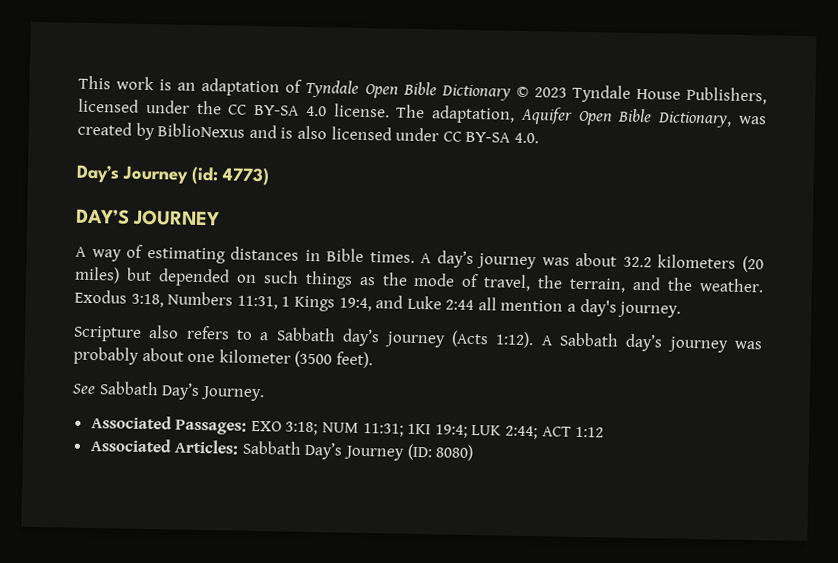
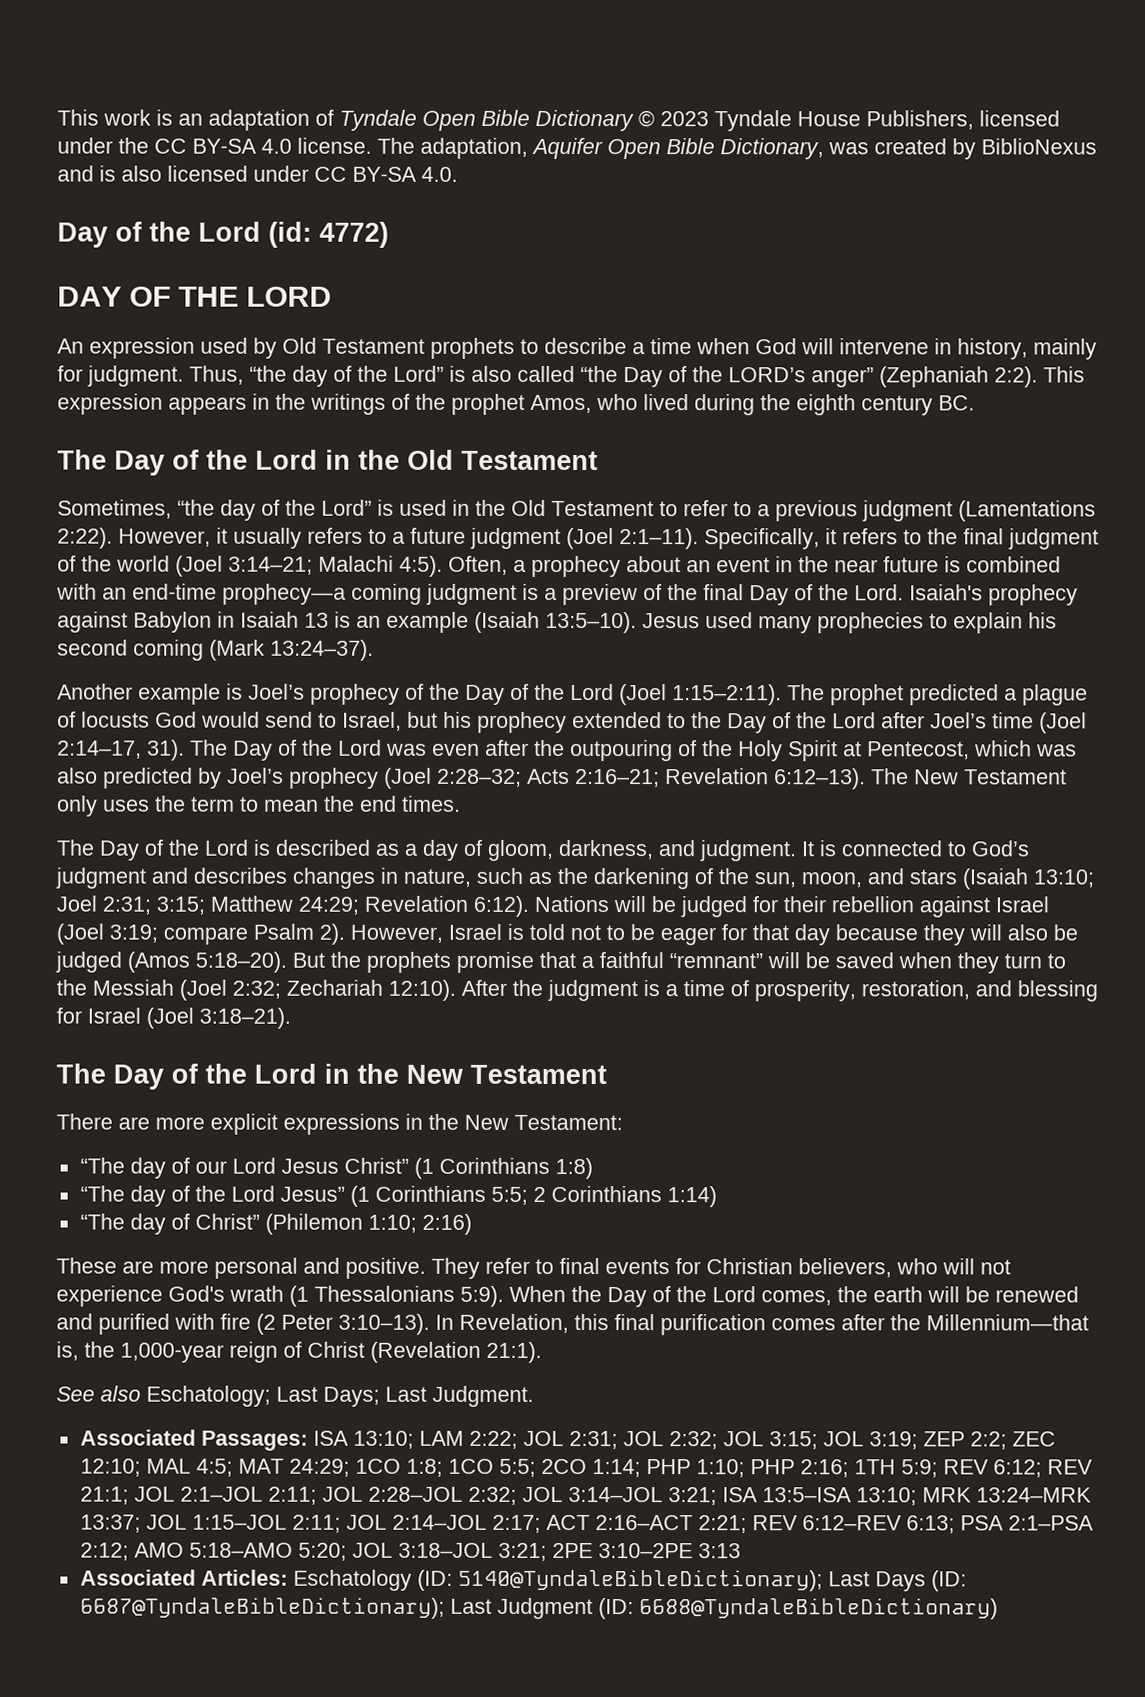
[76,164,270,186] [76,208,221,227] [75,244,764,273] [74,266,764,293] [74,289,682,318] [73,325,762,353] [73,346,373,369] [72,381,265,402] [90,415,605,440] [89,437,475,462] Day’s Journey (id: 4773) // DAY’S JOURNEY // A way of estimating distances in Bible times. A day’s journey was about 32.2 kilometers (20 miles) but depended on such things as the mode of travel, the terrain, and the weather. Exodus 3:18, Numbers 11:31, 1 Kings 19:4, and Luke 2:44 all mention a day's journey. // Scripture also refers to a Sabbath day’s journey (Acts 1:12). A Sabbath day’s journey was probably about one kilometer (3500 feet). // See Sabbath Day’s Journey. // Associated Passages: EXO 3:18; NUM 11:31; 1KI 19:4; LUK 2:44; ACT 1:12 // Associated Articles: Sabbath Day’s Journey (ID: 8080) -> [57,221,389,248] [57,286,333,307] [57,337,1097,360] [57,365,1085,388] [57,393,975,416] [57,449,598,476] [57,499,1096,522] [57,527,1099,550] [57,555,1061,578] [56,583,1078,606] [57,611,1057,634] [57,639,374,661] [57,683,1088,706] [57,711,1087,734] [57,739,1077,762] [57,767,1067,790] [57,795,461,817] [56,839,1030,862] [55,867,1094,890] [56,895,1049,918] [56,923,1078,946] [55,951,1066,974] [56,979,1098,1002] [56,1007,291,1029] [56,1063,607,1090] [56,1113,623,1135] [79,1157,593,1180] [79,1185,717,1208] [79,1213,472,1235] [56,1257,1011,1279] [56,1285,1079,1308] [56,1313,1089,1336] [56,1341,542,1363] [56,1385,534,1407] [79,1429,1056,1451] [79,1458,1093,1478] [79,1486,1092,1506] [79,1514,1094,1534] [79,1542,741,1561] [79,1569,967,1592] [79,1597,998,1620] Day of the Lord (id: 4772) // DAY OF THE LORD // An expression used by Old Testament prophets to describe a time when God will intervene in history, mainly for judgment. Thus, “the day of the Lord” is also called “the Day of the LORD’s anger” (Zephaniah 2:2). This expression appears in the writings of the prophet Amos, who lived during the eighth century BC. // The Day of the Lord in the Old Testament // Sometimes, “the day of the Lord” is used in the Old Testament to refer to a previous judgment (Lamentations 2:22). However, it usually refers to a future judgment (Joel 2:1–11). Specifically, it refers to the final judgment of the world (Joel 3:14–21; Malachi 4:5). Often, a prophecy about an event in the near future is combined with an end-time prophecy—a coming judgment is a preview of the final Day of the Lord. Isaiah's prophecy against Babylon in Isaiah 13 is an example (Isaiah 13:5–10). Jesus used many prophecies to explain his second coming (Mark 13:24–37). // Another example is Joel’s prophecy of the Day of the Lord (Joel 1:15–2:11). The prophet predicted a plague of locusts God would send to Israel, but his prophecy extended to the Day of the Lord after Joel’s time (Joel 2:14–17, 31). The Day of the Lord was even after the outpouring of the Holy Spirit at Pentecost, which was also predicted by Joel’s prophecy (Joel 2:28–32; Acts 2:16–21; Revelation 6:12–13). The New Testament only uses the term to mean the end times. // The Day of the Lord is described as a day of gloom, darkness, and judgment. It is connected to God’s judgment and describes changes in nature, such as the darkening of the sun, moon, and stars (Isaiah 13:10; Joel 2:31; 3:15; Matthew 24:29; Revelation 6:12). Nations will be judged for their rebellion against Israel (Joel 3:19; compare Psalm 2). However, Israel is told not to be eager for that day because they will also be judged (Amos 5:18–20). But the prophets promise that a faithful “remnant” will be saved when they turn to the Messiah (Joel 2:32; Zechariah 12:10). After the judgment is a time of prosperity, restoration, and blessing for Israel (Joel 3:18–21). // The Day of the Lord in the New Testament // There are more explicit expressions in the New Testament: // “The day of our Lord Jesus Christ” (1 Corinthians 1:8) // “The day of the Lord Jesus” (1 Corinthians 5:5; 2 Corinthians 1:14) // “The day of Christ” (Philemon 1:10; 2:16) // These are more personal and positive. They refer to final events for Christian believers, who will not experience God's wrath (1 Thessalonians 5:9). When the Day of the Lord comes, the earth will be renewed and purified with fire (2 Peter 3:10–13). In Revelation, this final purification comes after the Millennium—that is, the 1,000-year reign of Christ (Revelation 21:1). // See also Eschatology; Last Days; Last Judgment. // Associated Passages: ISA 13:10; LAM 2:22; JOL 2:31; JOL 2:32; JOL 3:15; JOL 3:19; ZEP 2:2; ZEC 12:10; MAL 4:5; MAT 24:29; 1CO 1:8; 1CO 5:5; 2CO 1:14; PHP 1:10; PHP 2:16; 1TH 5:9; REV 6:12; REV 21:1; JOL 2:1–JOL 2:11; JOL 2:28–JOL 2:32; JOL 3:14–JOL 3:21; ISA 13:5–ISA 13:10; MRK 13:24–MRK 13:37; JOL 1:15–JOL 2:11; JOL 2:14–JOL 2:17; ACT 2:16–ACT 2:21; REV 6:12–REV 6:13; PSA 2:1–PSA 2:12; AMO 5:18–AMO 5:20; JOL 3:18–JOL 3:21; 2PE 3:10–2PE 3:13 // Associated Articles: Eschatology (ID: 5140@TyndaleBibleDictionary); Last Days (ID: 6687@TyndaleBibleDictionary); Last Judgment (ID: 6688@TyndaleBibleDictionary)

